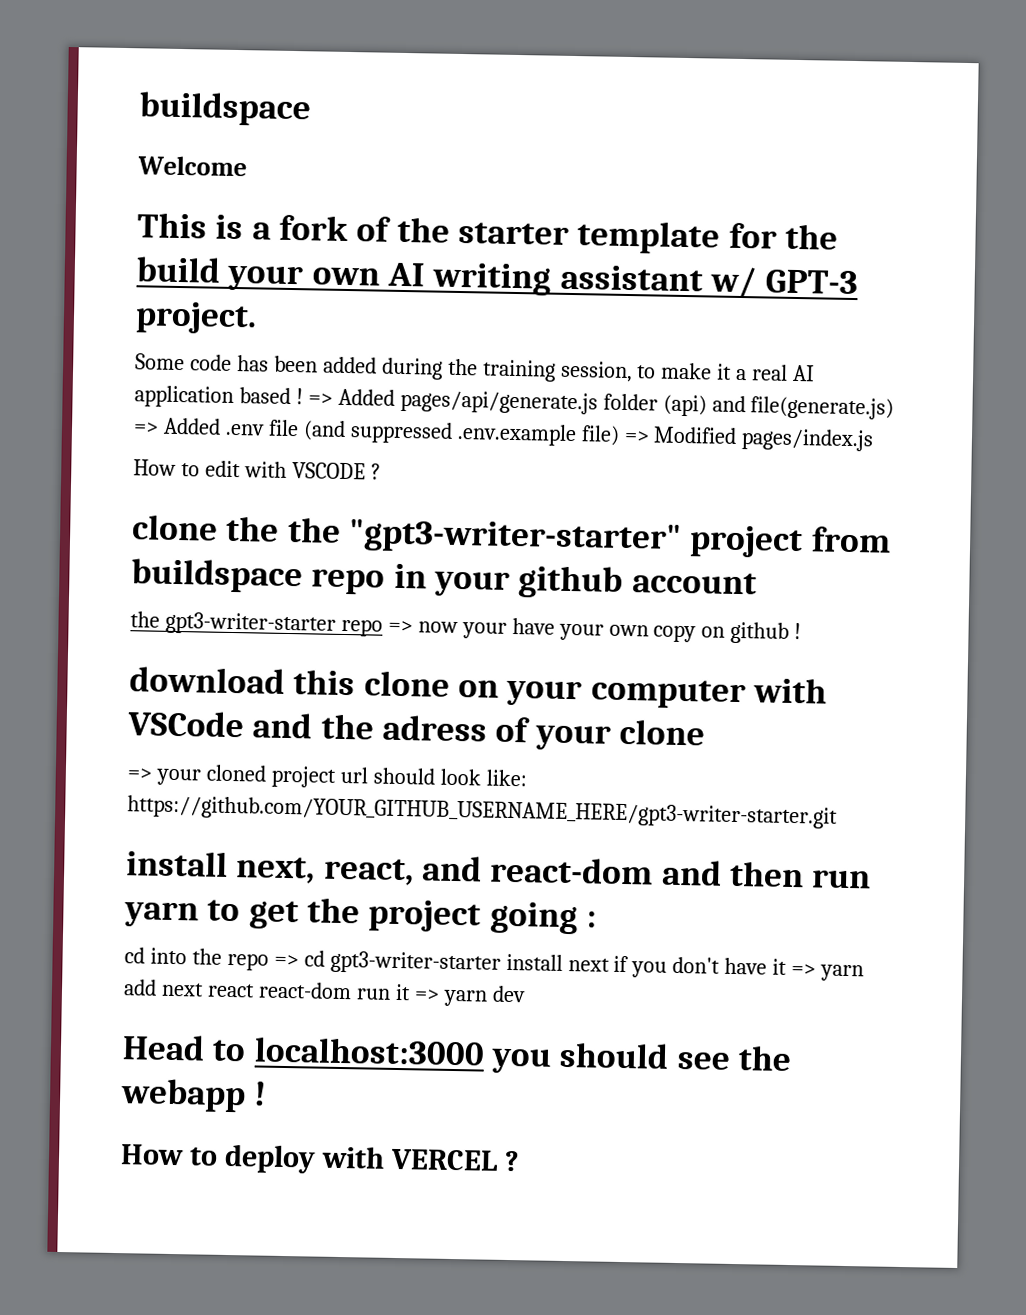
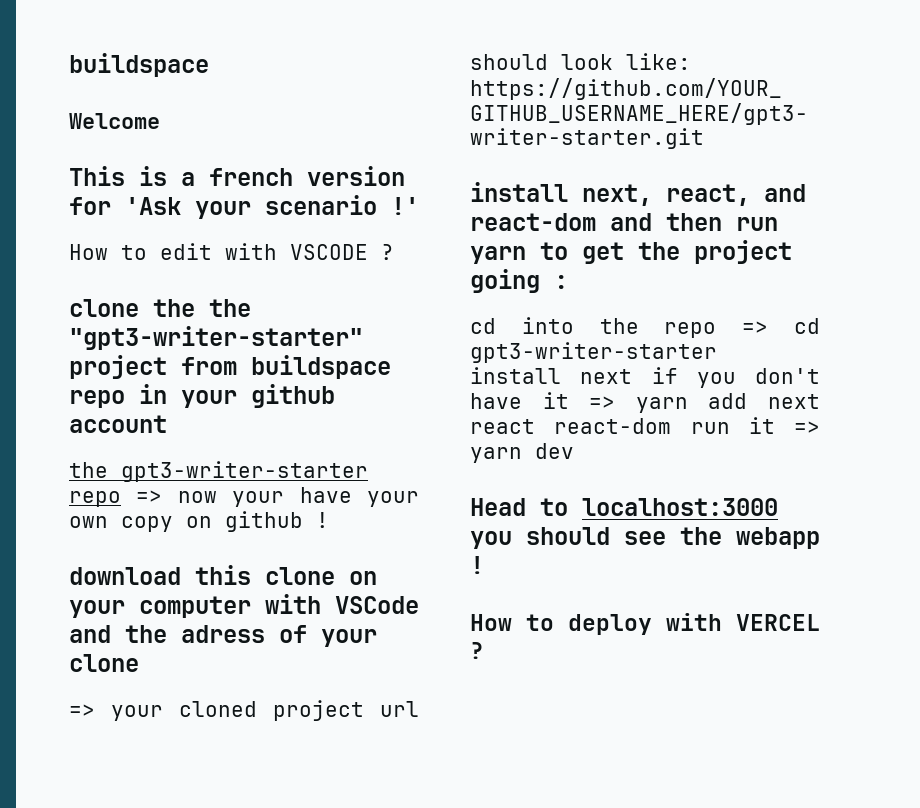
[278,214,838,255] [136,256,859,298] [135,301,257,335] [135,353,816,383] [134,385,895,420] [133,417,875,452] fork of the starter template for the build your own AI writing assistant w/ GPT-3 project. // Some code has been added during the training session, to make it a real AI application based ! => Added pages/api/generate.js folder (api) and file(generate.js) => Added .env file (and suppressed .env.example file) => Modified pages/index.js -> [209,166,405,186] [69,195,419,219] french version for 'Ask your scenario !'

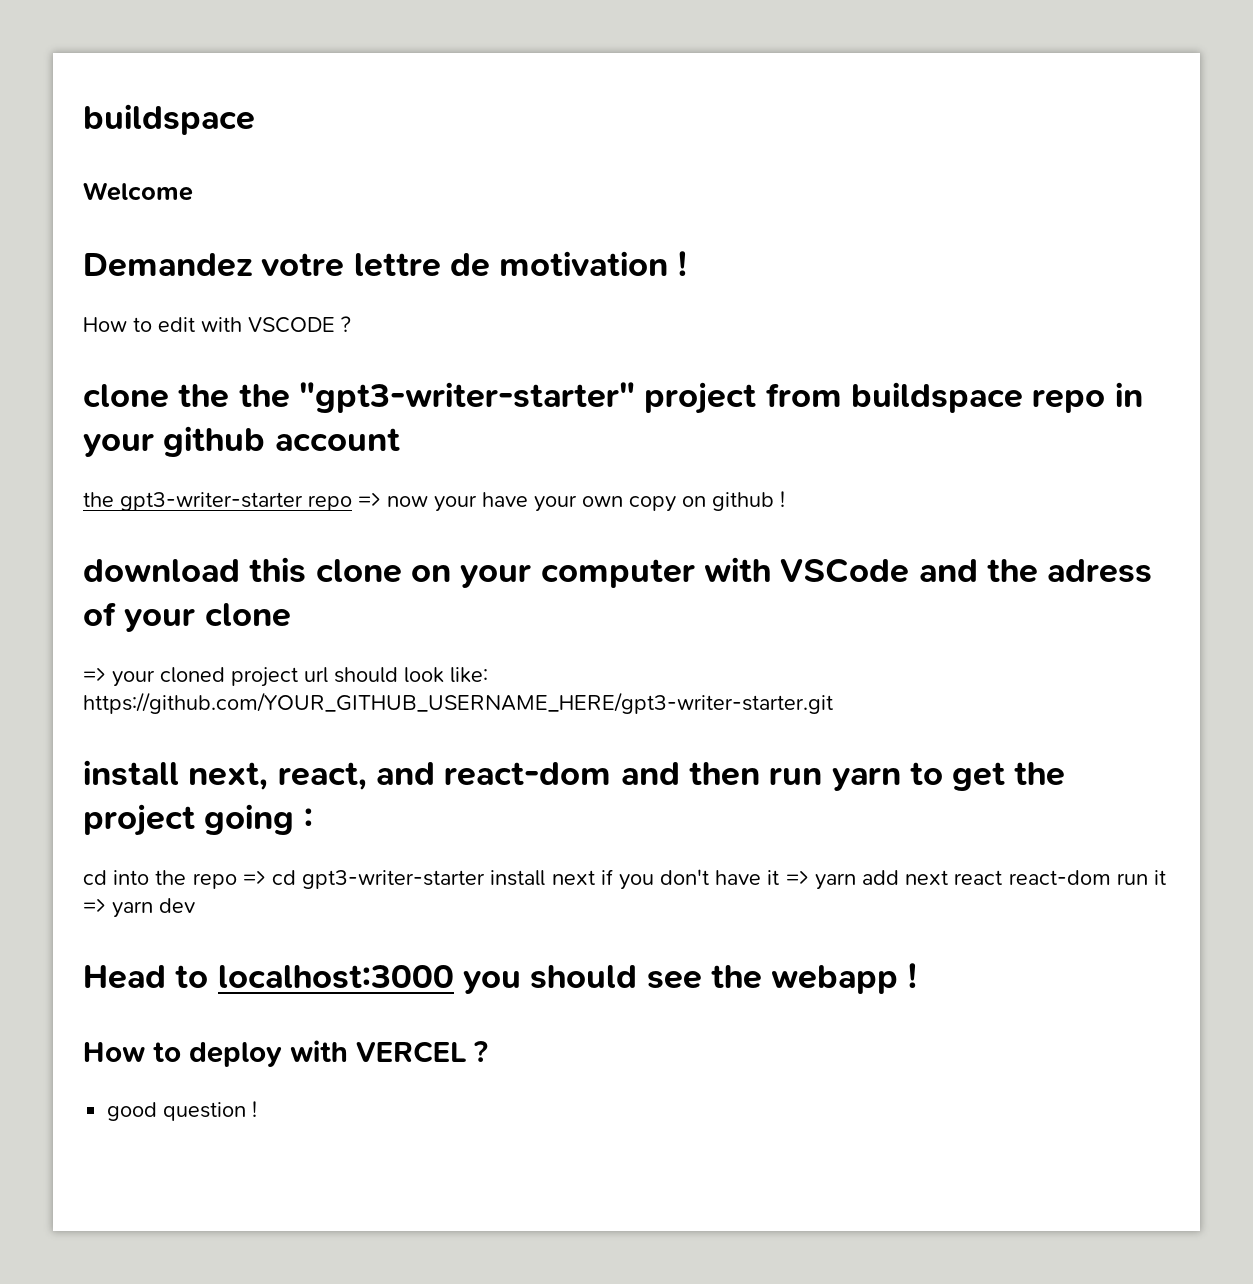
[69,166,405,186] [69,195,419,219] This is a french version for 'Ask your scenario !' -> [83,251,687,277] Demandez votre lettre de motivation !
(484, 650) none -> [107,1101,258,1121] // good question !

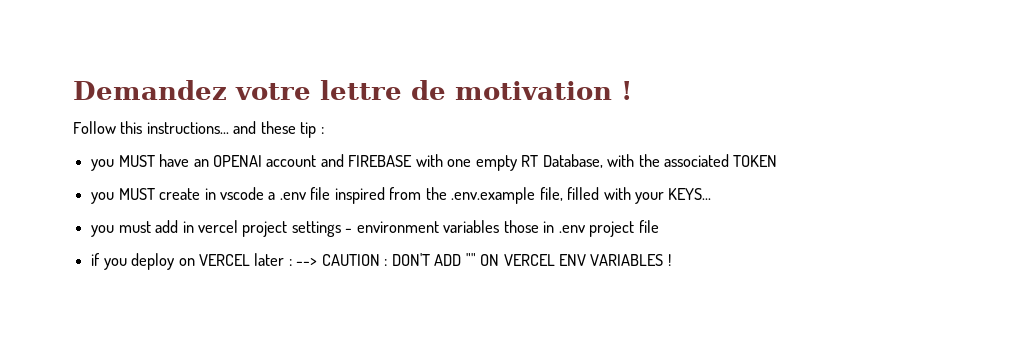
[83,104,255,135] [83,182,193,201] buildspace // Welcome // -> (73, 90) none
[83,316,351,333] [83,382,1143,414] [83,426,400,457] [83,491,785,512] [83,557,1153,588] [83,602,291,632] [83,667,488,687] [83,692,833,714] [83,760,1066,791] [83,804,313,836] [83,869,1166,890] [83,898,195,918] [83,963,917,994] [83,1040,488,1067] [107,1102,247,1121] How to edit with VSCODE ? // clone the the "gpt3-writer-starter" project from buildspace repo in your github account // the gpt3-writer-starter repo => now your have your own copy on github ! // download this clone on your computer with VSCode and the adress of your clone // => your cloned project url should look like: https://github.com/YOUR_GITHUB_USERNAME_HERE/gpt3-writer-starter.git // install next, react, and react-dom and then run yarn to get the project going : // cd into the repo => cd gpt3-writer-starter install next if you don't have it => yarn add next react react-dom run it => yarn dev // Head to localhost:3000 you should see the webapp ! // How to deploy with VERCEL ? // good question -> [73,121,324,138] [91,154,778,171] [91,187,712,204] [91,220,659,237] [91,253,664,270] Follow this instructions... and these tip : // you MUST have an OPENAI account and FIREBASE with one empty RT Database, with the associated TOKEN // you MUST create in vscode a .env file inspired from the .env.example file, filled with your KEYS... // you must add in vercel project settings - environment variables those in .env project file // if you deploy on VERCEL later : --> CAUTION : DON'T ADD "" ON VERCEL ENV VARIABLES

